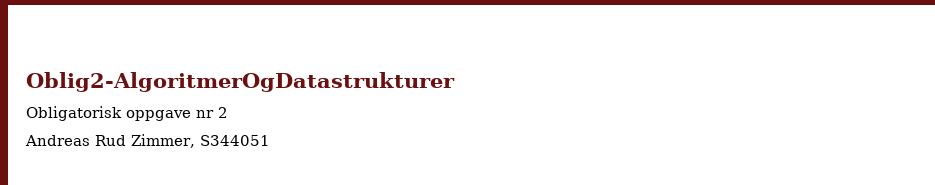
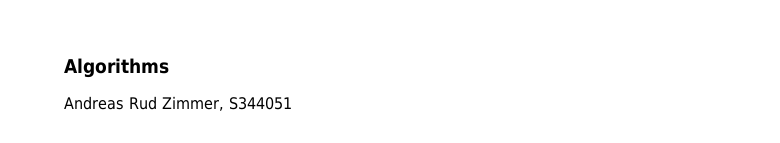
[26,72,455,92] [26,106,228,121] Oblig2-AlgoritmerOgDatastrukturer // Obligatorisk oppgave nr 2 -> [64,58,169,78] Algorithms

